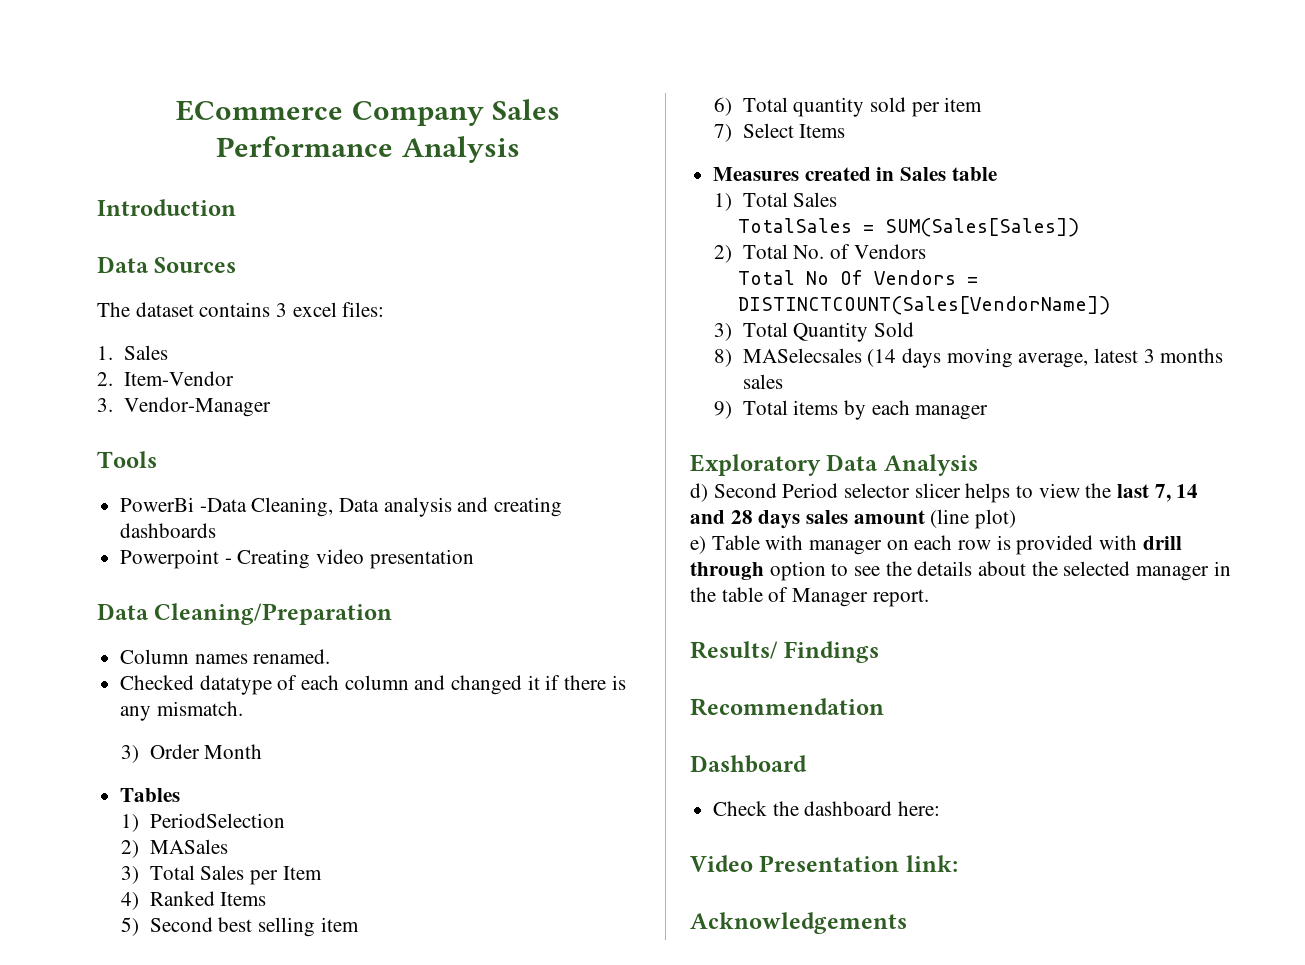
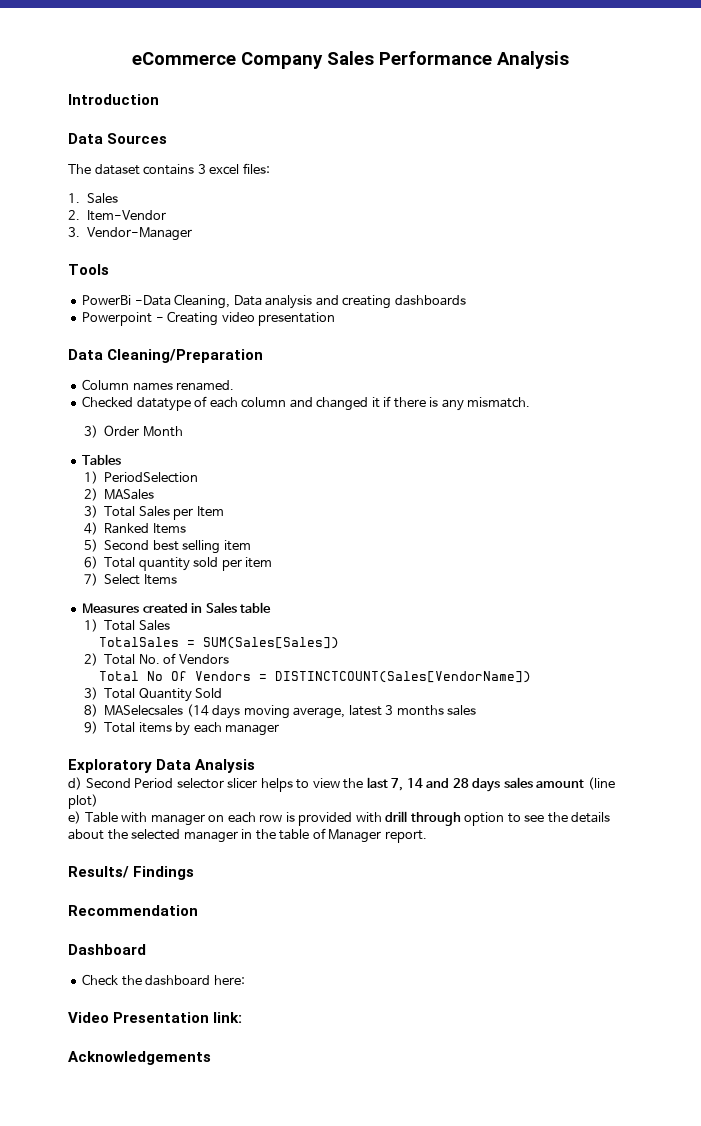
[176,100,344,121] ECommerce -> [132,52,236,65] eCommerce

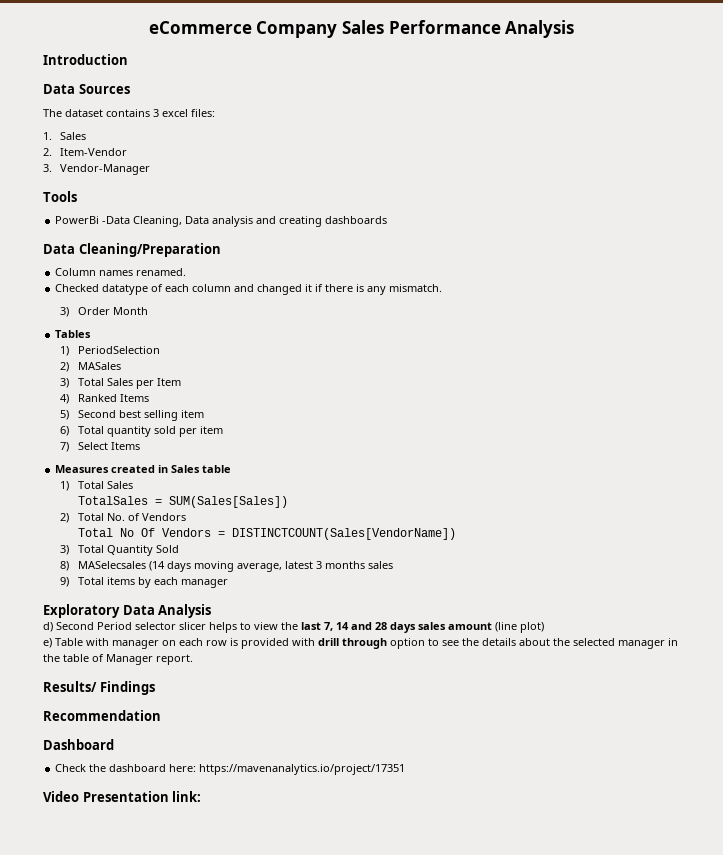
[82,311,336,326] // Powerpoint - Creating video presentation -> (388, 220) none
(245, 980) none -> [199,764,406,775] https://mavenanalytics.io/project/17351
[68,1051,211,1065] // Acknowledgements -> (202, 796) none

